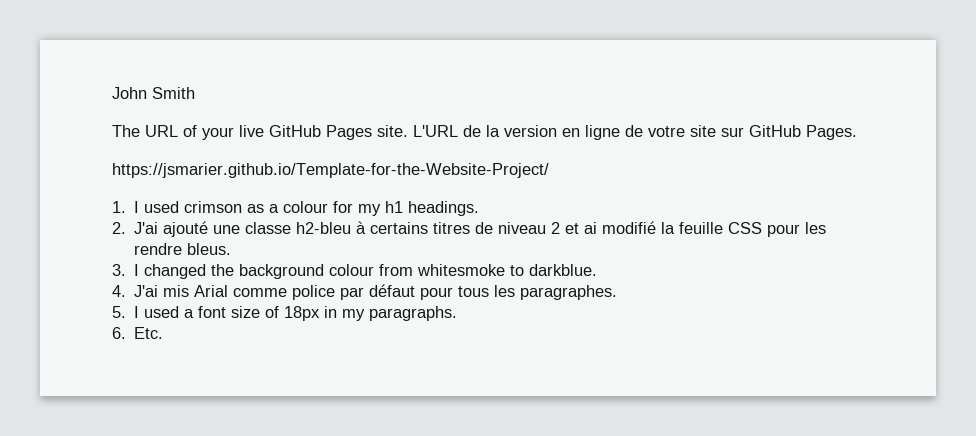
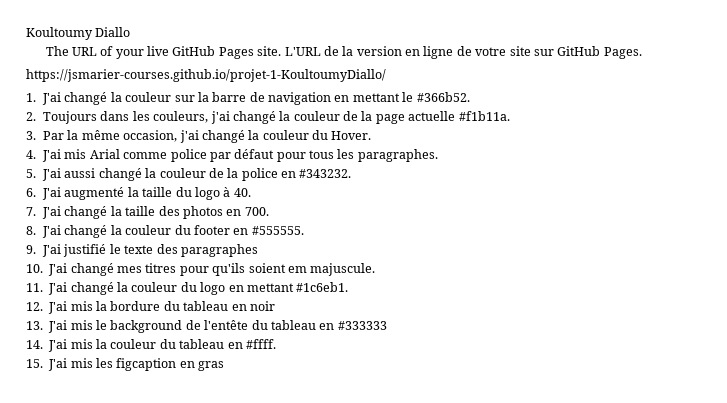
[112,87,195,99] John Smith -> [26,27,131,40] Koultoumy Diallo
[112,163,549,178] [112,201,480,216] [112,221,827,237] [134,243,232,255] [112,264,598,279] https://jsmarier.github.io/Template-for-the-Website-Project/ // 1. I used crimson as a colour for my h1 headings. // 2. J'ai ajouté une classe h2-bleu à certains titres de niveau 2 et ai modifié la feuille CSS pour les rendre bleus. // 3. I changed the background colour from whitesmoke to darkblue. -> [26,69,386,82] [26,92,470,105] [26,111,510,124] [26,130,372,143] https://jsmarier-courses.github.io/projet-1-KoultoumyDiallo/ // 1. J'ai changé la couleur sur la barre de navigation en mettant le #366b52. // 2. Toujours dans les couleurs, j'ai changé la couleur de la page actuelle #f1b11a. // 3. Par la même occasion, j'ai changé la couleur du Hover.
[134,306,458,321] [112,327,164,339] I used a font size of 18px in my paragraphs. // 6. Etc. -> [42,168,352,181] [26,187,251,200] [26,206,269,219] [26,225,304,238] [26,244,258,257] [26,263,376,276] [26,282,349,295] [26,301,275,314] [26,320,387,333] [26,339,276,352] [26,358,225,371] J'ai aussi changé la couleur de la police en #343232. // 6. J'ai augmenté la taille du logo à 40. // 7. J'ai changé la taille des photos en 700. // 8. J'ai changé la couleur du footer en #555555. // 9. J'ai justifié le texte des paragraphes // 10. J'ai changé mes titres pour qu'ils soient em majuscule. // 11. J'ai changé la couleur du logo en mettant #1c6eb1. // 12. J'ai mis la bordure du tableau en noir // 13. J'ai mis le background de l'entête du tableau en #333333 // 14. J'ai mis la couleur du tableau en #ffff. // 15. J'ai mis les figcaption en gras

